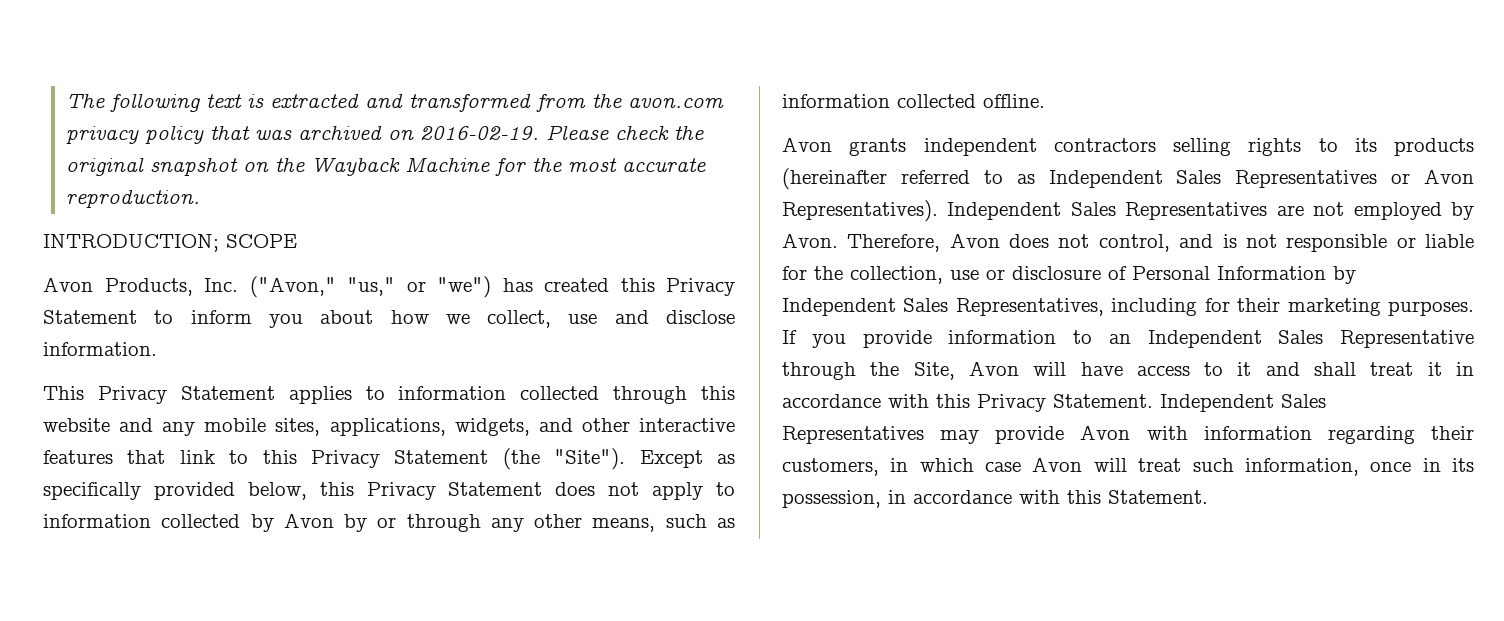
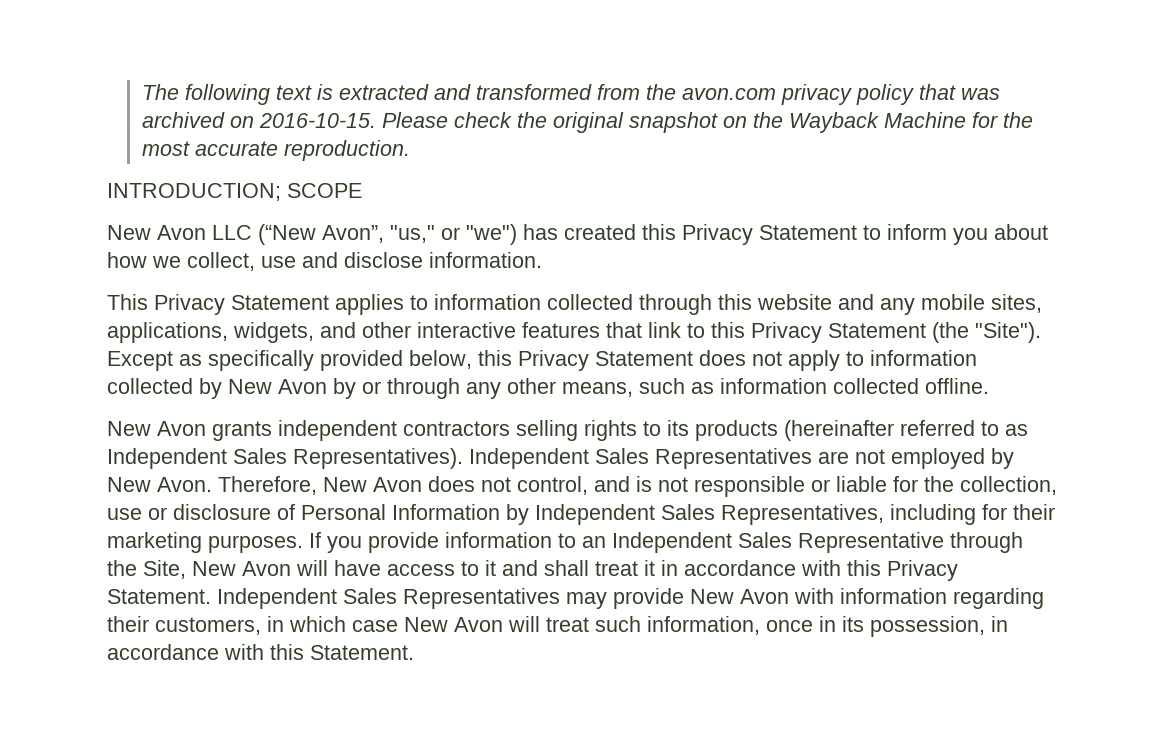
[419,126,539,140] 2016-02-19. -> [258,113,376,128] 2016-10-15.
[43,276,336,298] Avon Products, Inc. ("Avon," -> [107,224,384,245] New Avon LLC (“New Avon”,
(274, 523) none -> [228,379,272,394] New
(1045, 101) none -> [107,421,151,436] New
[1235,169,1474,188] Representatives or Avon -> (287, 456) none
(1474, 211) none -> [107,477,151,492] New
(941, 243) none -> [323,477,367,492] New
(955, 371) none -> [192,561,236,576] New
(1065, 435) none -> [690,589,734,604] New
(1022, 467) none -> [404,617,448,632] New

